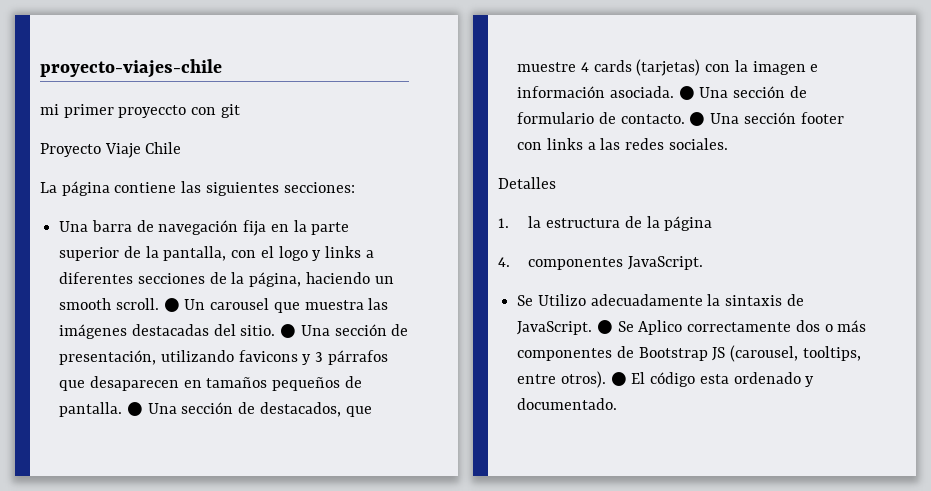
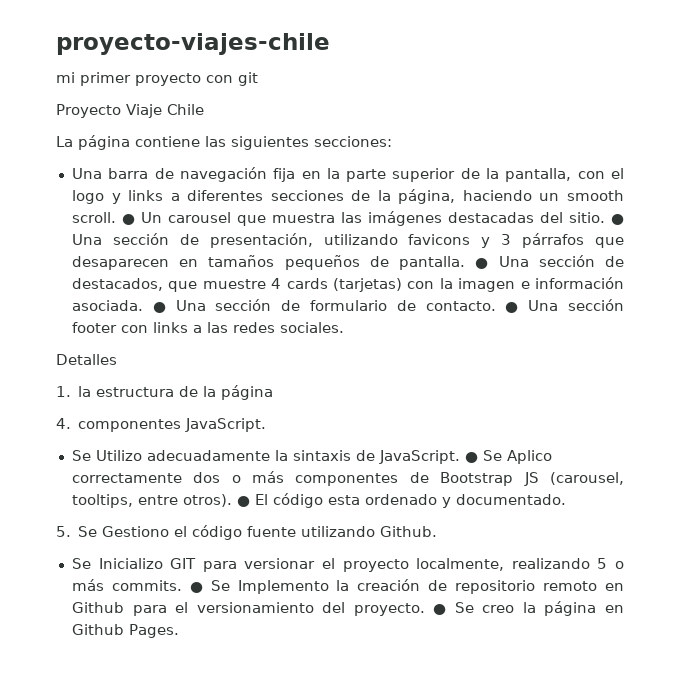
[118,105,187,118] proyeccto -> [135,73,201,86] proyecto
(618, 404) none -> [56,525,438,540] [71,558,625,572] [71,579,624,594] [71,601,624,616] [71,624,179,638] // 5. Se Gestiono el código fuente utilizando Github. // Se Inicializo GIT para versionar el proyecto localmente, realizando 5 o más commits. ● Se Implemento la creación de repositorio remoto en Github para el versionamiento del proyecto. ● Se creo la página en Github Pages.

